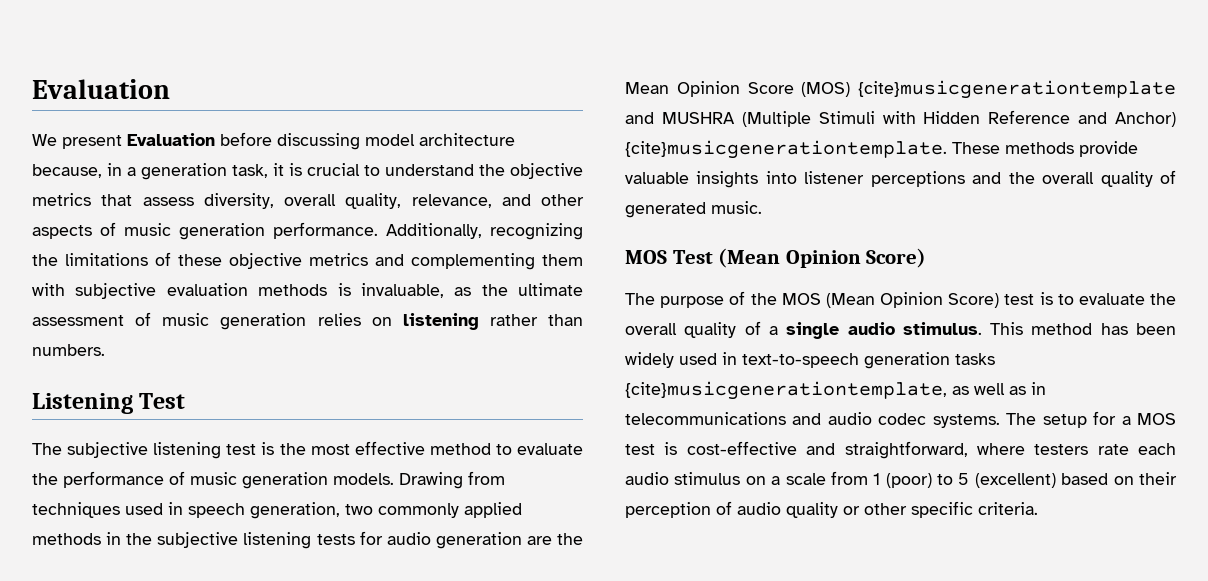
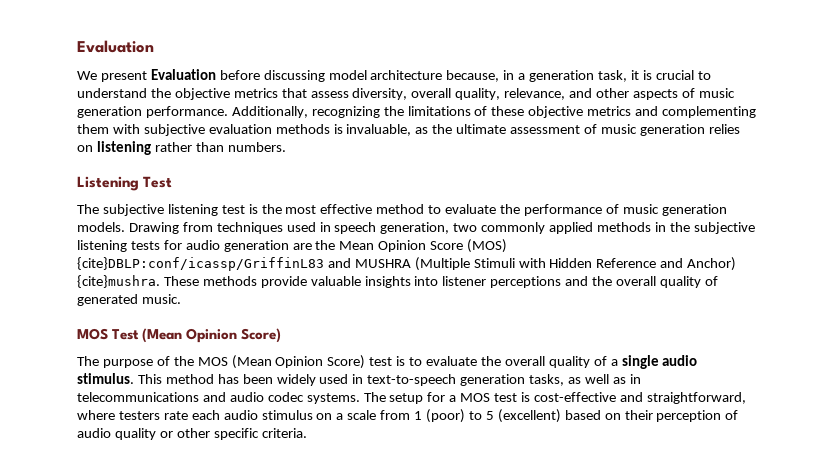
[858,80,1176,99] {cite}musicgenerationtemplate -> [77,257,324,271] {cite}DBLP:conf/icassp/GriffinL83
[625,140,947,159] {cite}musicgenerationtemplate. -> [77,275,160,288] {cite}mushra.
[955,353,995,365] [625,381,947,400] tasks {cite}musicgenerationtemplate, -> [529,374,565,386] tasks,

